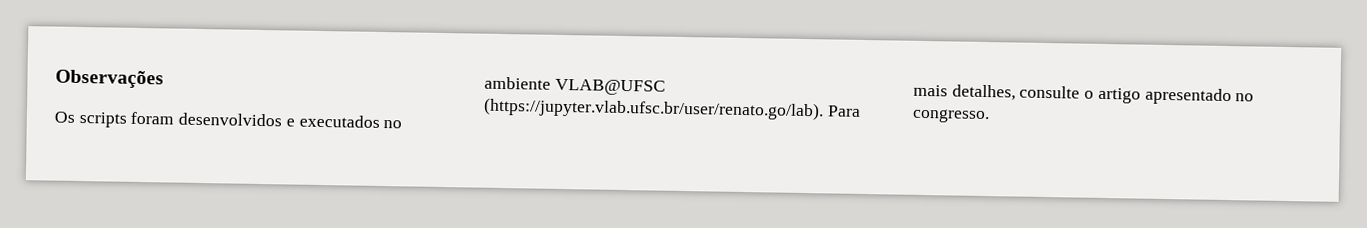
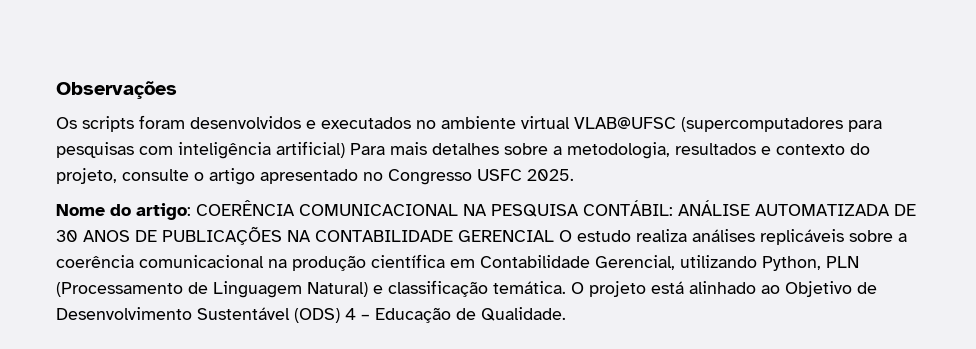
[554,78,666,96] [483,97,861,121] [913,84,1016,101] VLAB@UFSC (https://jupyter.vlab.ufsc.br/user/renato.go/lab). Para mais detalhes, -> [521,116,882,132] [56,141,870,159] [56,168,117,184] virtual VLAB@UFSC (supercomputadores para pesquisas com inteligência artificial) Para mais detalhes sobre a metodologia, resultados e contexto do projeto,
[912,108,990,124] congresso. -> [388,169,574,185] [56,200,916,220] [56,226,907,245] [56,254,859,271] [56,280,877,298] [56,307,566,323] Congresso USFC 2025. // Nome do artigo: COERÊNCIA COMUNICACIONAL NA PESQUISA CONTÁBIL: ANÁLISE AUTOMATIZADA DE 30 ANOS DE PUBLICAÇÕES NA CONTABILIDADE GERENCIAL O estudo realiza análises replicáveis sobre a coerência comunicacional na produção científica em Contabilidade Gerencial, utilizando Python, PLN (Processamento de Linguagem Natural) e classificação temática. O projeto está alinhado ao Objetivo de Desenvolvimento Sustentável (ODS) 4 – Educação de Qualidade.

